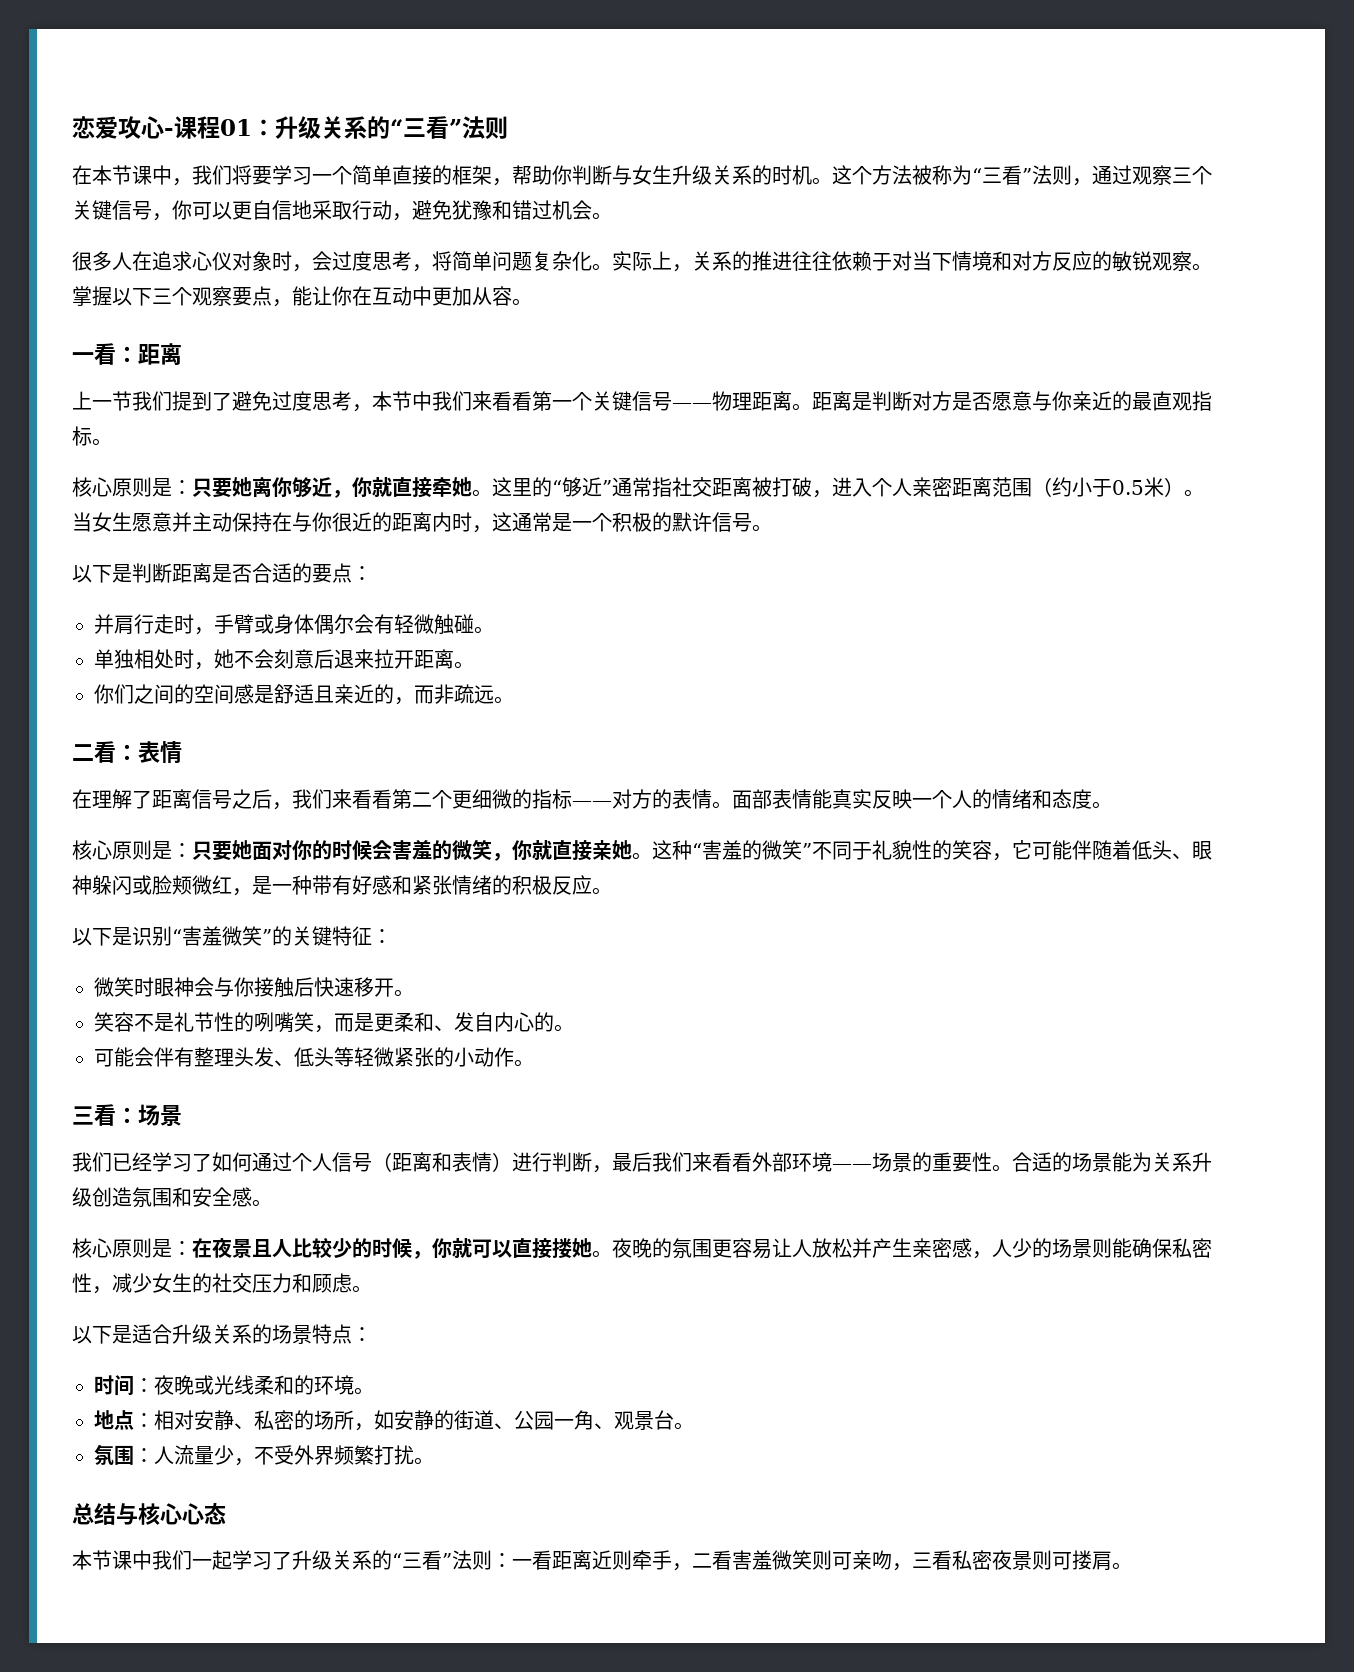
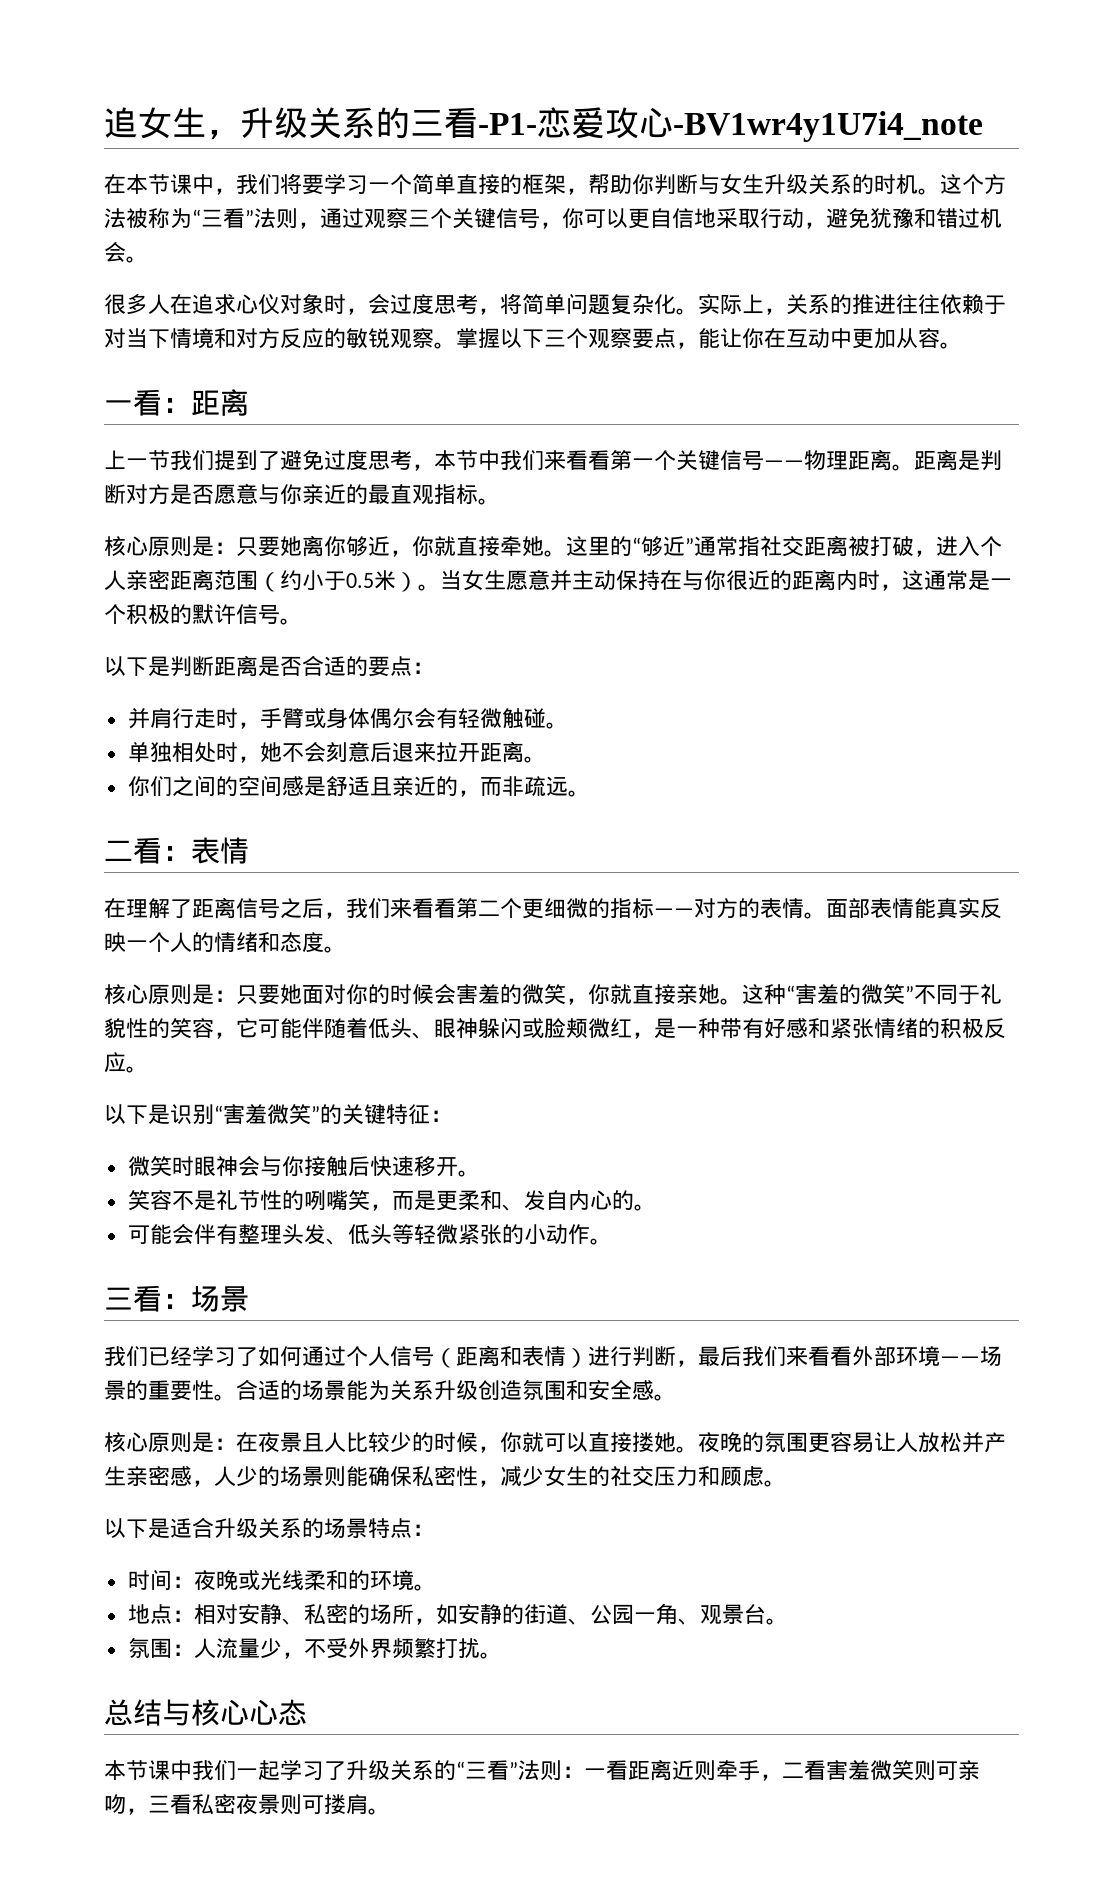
[72,116,508,139] 恋爱攻心-课程01：升级关系的“三看”法则 -> [104,107,983,142] 追女生，升级关系的三看-P1-恋爱攻心-BV1wr4y1U7i4_note

